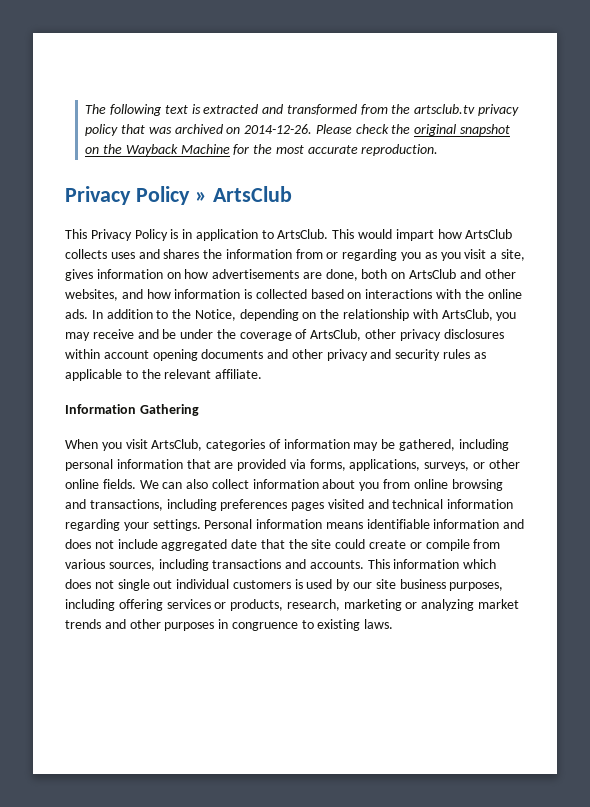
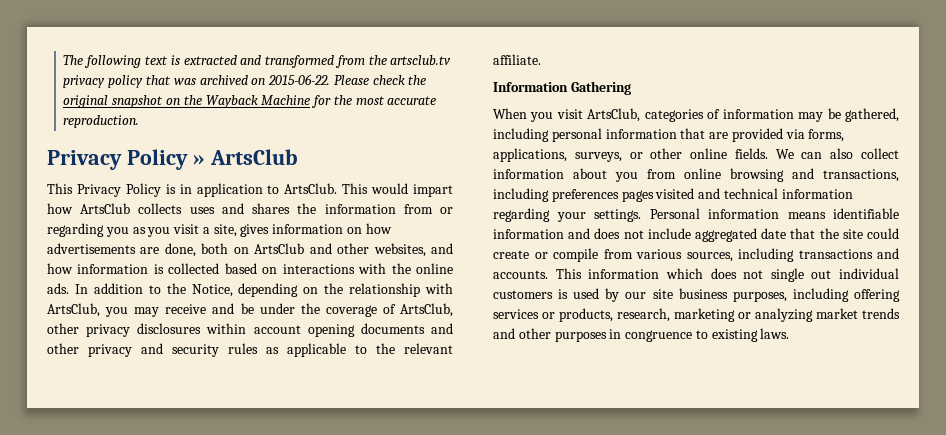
[244,124,313,134] 2014-12-26. -> [268,74,331,85] 2015-06-22.

